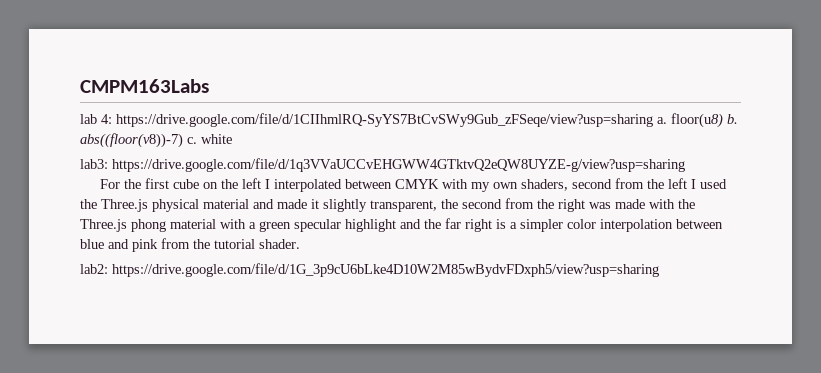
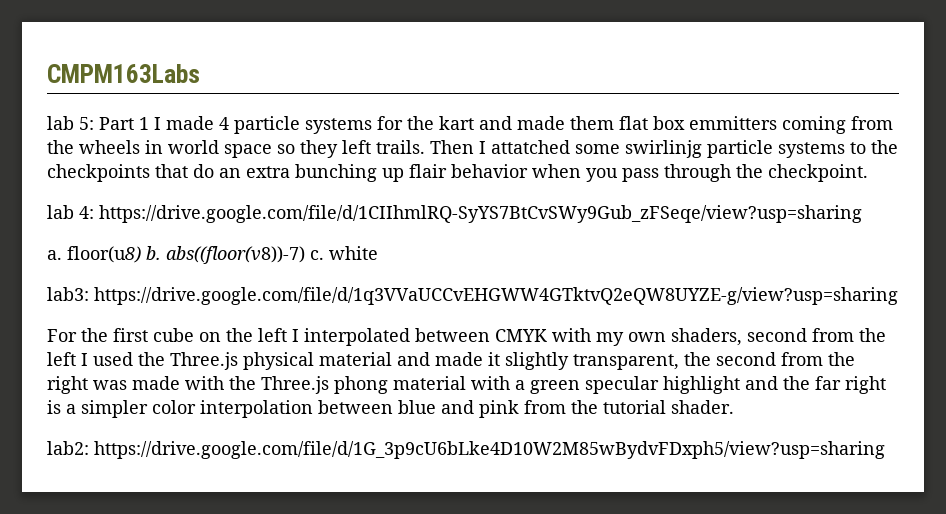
(209, 86) none -> [47,116,893,134] [47,140,898,158] [47,164,868,182] // lab 5: Part 1 I made 4 particle systems for the kart and made them flat box emmitters coming from the wheels in world space so they left trails. Then I attatched some swirlinjg particle systems to the checkpoints that do an extra bunching up flair behavior when you pass through the checkpoint.
(653, 120) none -> (862, 214) //

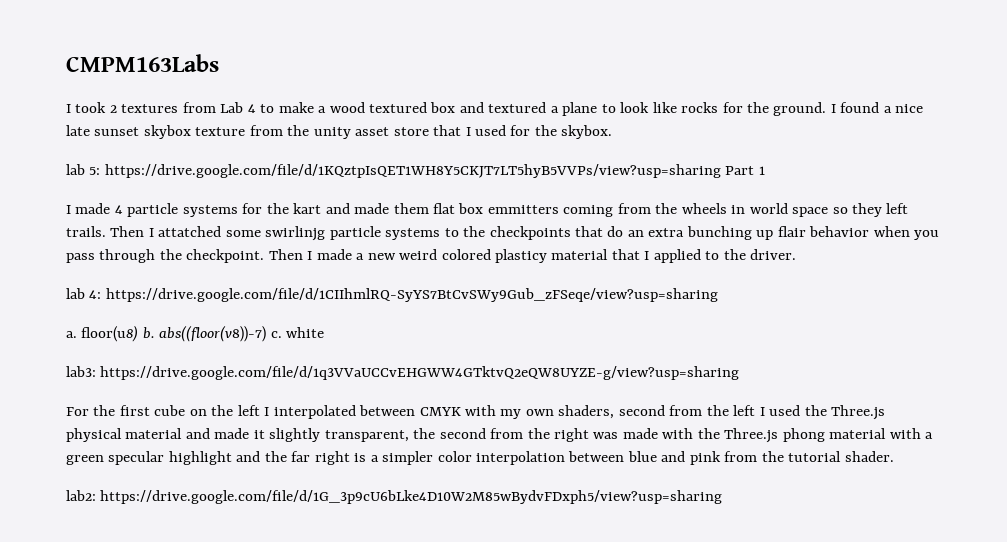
(200, 73) none -> [66,102,924,116] [66,125,613,139] // I took 2 textures from Lab 4 to make a wood textured box and textured a plane to look like rocks for the ground. I found a nice late sunset skybox texture from the unity asset store that I used for the skybox.
(94, 123) none -> [104,164,721,178] https://drive.google.com/file/d/1KQztpIsQET1WH8Y5CKJT7LT5hyB5VVPs/view?usp=sharing
(149, 123) none -> (765, 170) //
(868, 173) none -> [268,249,797,263] Then I made a new weird colored plasticy material that I applied to the driver.

